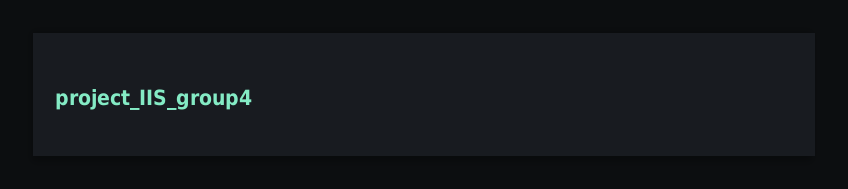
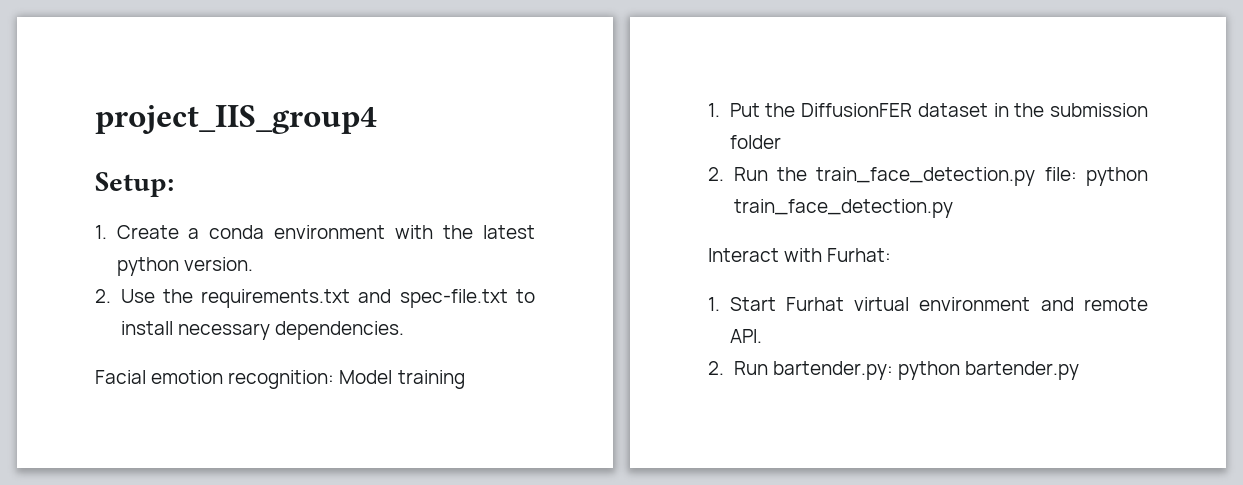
(252, 99) none -> [95,172,174,197] [95,225,535,239] [116,257,253,276] [95,289,535,308] [120,321,404,340] [95,370,465,389] [708,103,1148,117] [729,135,781,149] [708,167,1148,186] [733,199,953,218] [708,248,892,262] [708,297,1148,311] [729,329,762,343] [708,361,1079,380] // Setup: // 1. Create a conda environment with the latest python version. // 2. Use the requirements.txt and spec-file.txt to install necessary dependencies. // Facial emotion recognition: Model training // 1. Put the DiffusionFER dataset in the submission folder // 2. Run the train_face_detection.py file: python train_face_detection.py // Interact with Furhat: // 1. Start Furhat virtual environment and remote API. // 2. Run bartender.py: python bartender.py

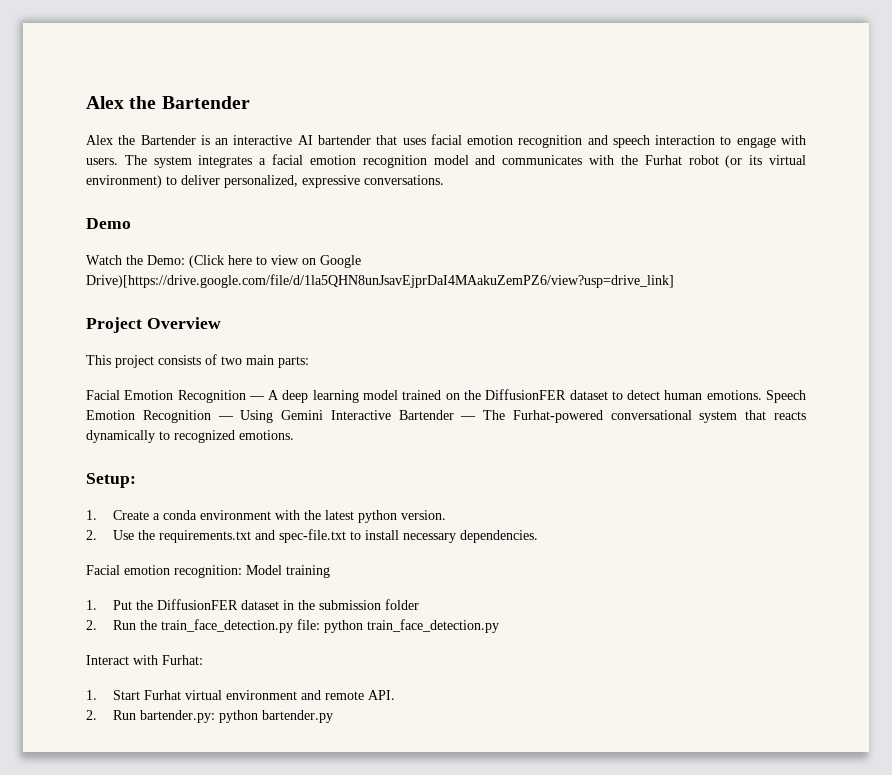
[95,105,377,134] project_IIS_group4 -> [86,96,250,109] [86,134,807,148] [86,154,807,168] [86,175,444,188] [86,218,131,229] [86,255,361,268] [86,274,674,288] [86,317,221,333] [86,354,309,368] [86,389,806,403] [86,410,806,423] [86,430,294,443] Alex the Bartender // Alex the Bartender is an interactive AI bartender that uses facial emotion recognition and speech interaction to engage with users. The system integrates a facial emotion recognition model and communicates with the Furhat robot (or its virtual environment) to deliver personalized, expressive conversations. // Demo // Watch the Demo: (Click here to view on Google Drive)[https://drive.google.com/file/d/1la5QHN8unJsavEjprDaI4MAakuZemPZ6/view?usp=drive_link] // Project Overview // This project consists of two main parts: // Facial Emotion Recognition — A deep learning model trained on the DiffusionFER dataset to detect human emotions. Speech Emotion Recognition — Using Gemini Interactive Bartender — The Furhat-powered conversational system that reacts dynamically to recognized emotions.

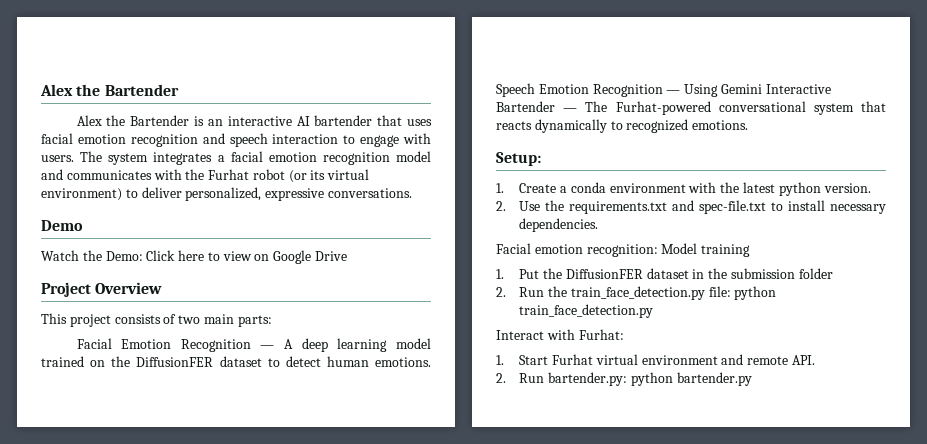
[189,255,224,268] (Click -> [146,250,176,261] Click
[86,274,674,288] Drive)[https://drive.google.com/file/d/1la5QHN8unJsavEjprDaI4MAakuZemPZ6/view?usp=drive_link] -> [315,251,348,261] Drive

